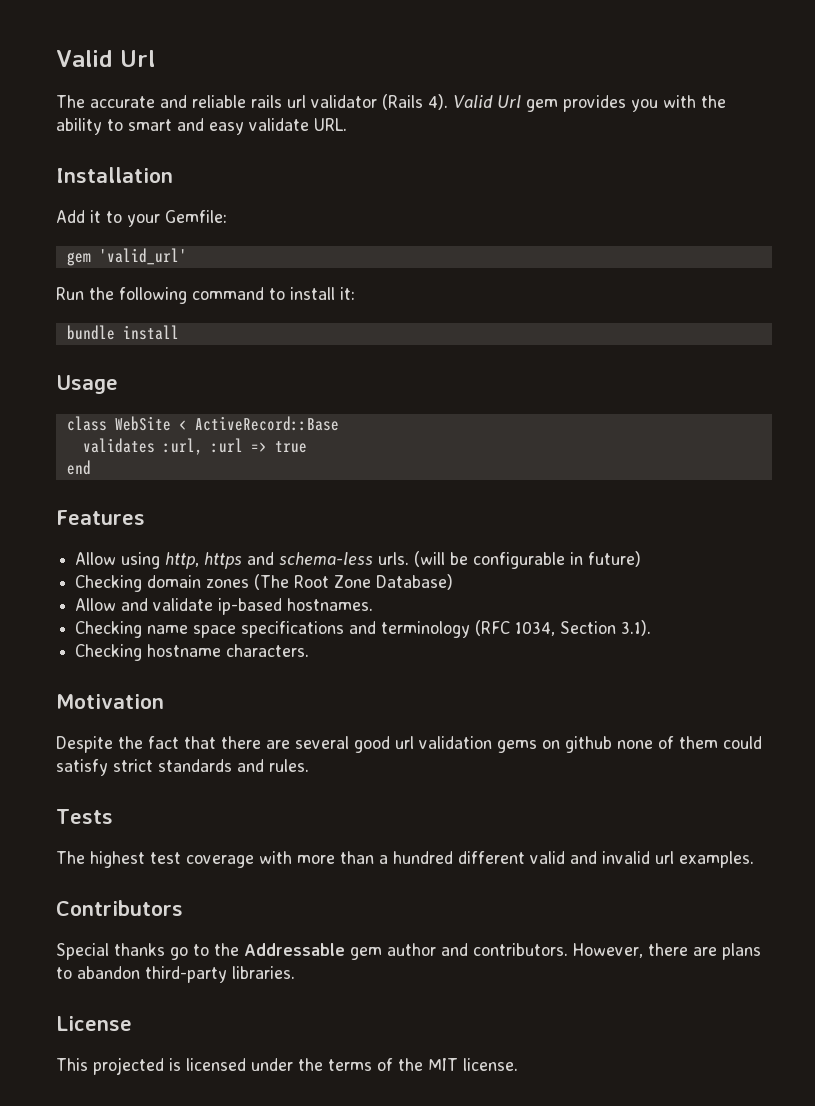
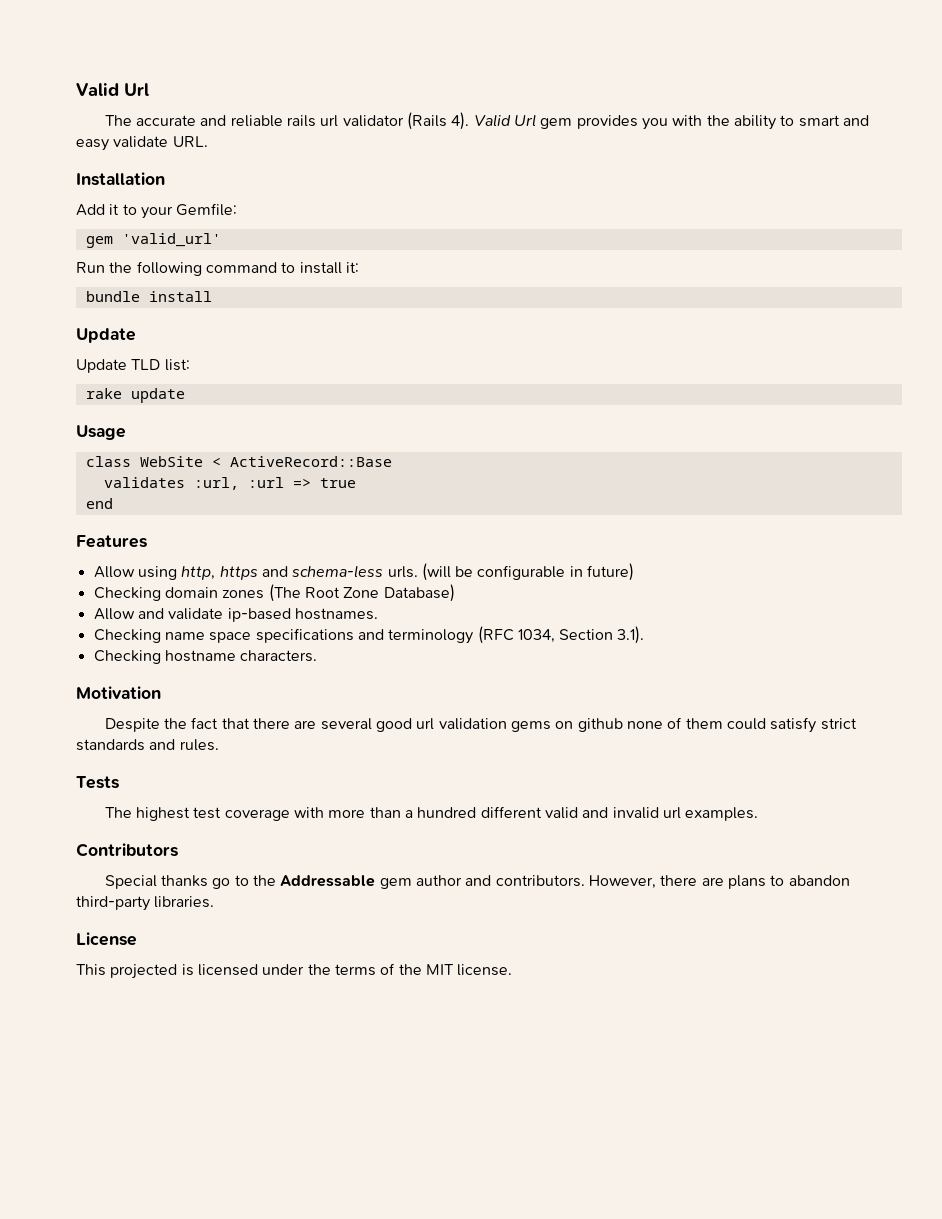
(179, 332) none -> [76,328,136,343] [76,359,190,373] [85,388,185,403] // Update // Update TLD list: // rake update

